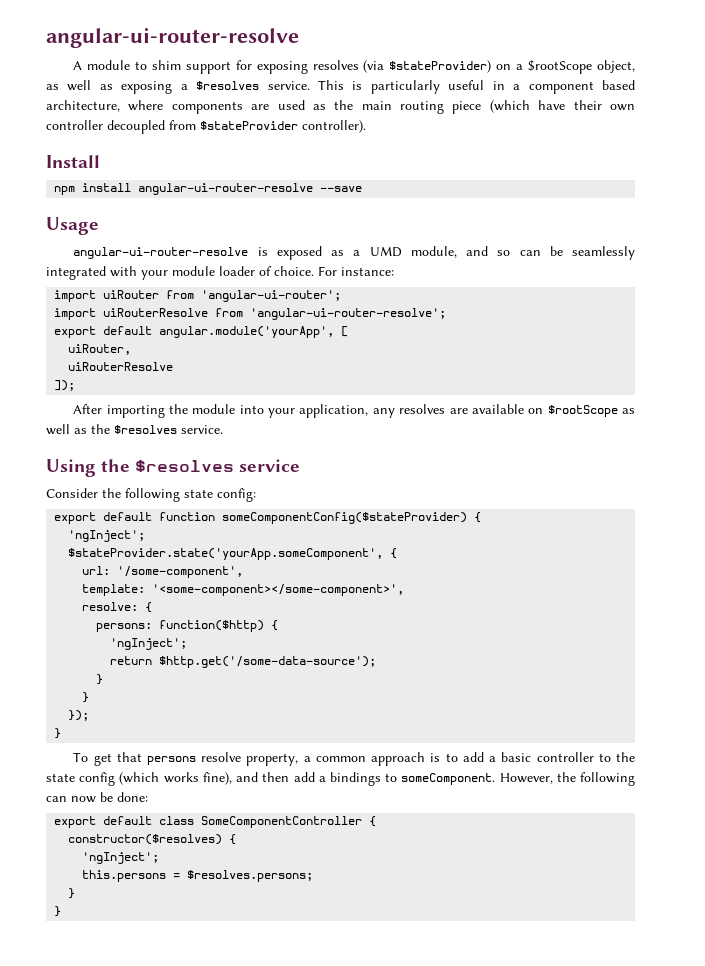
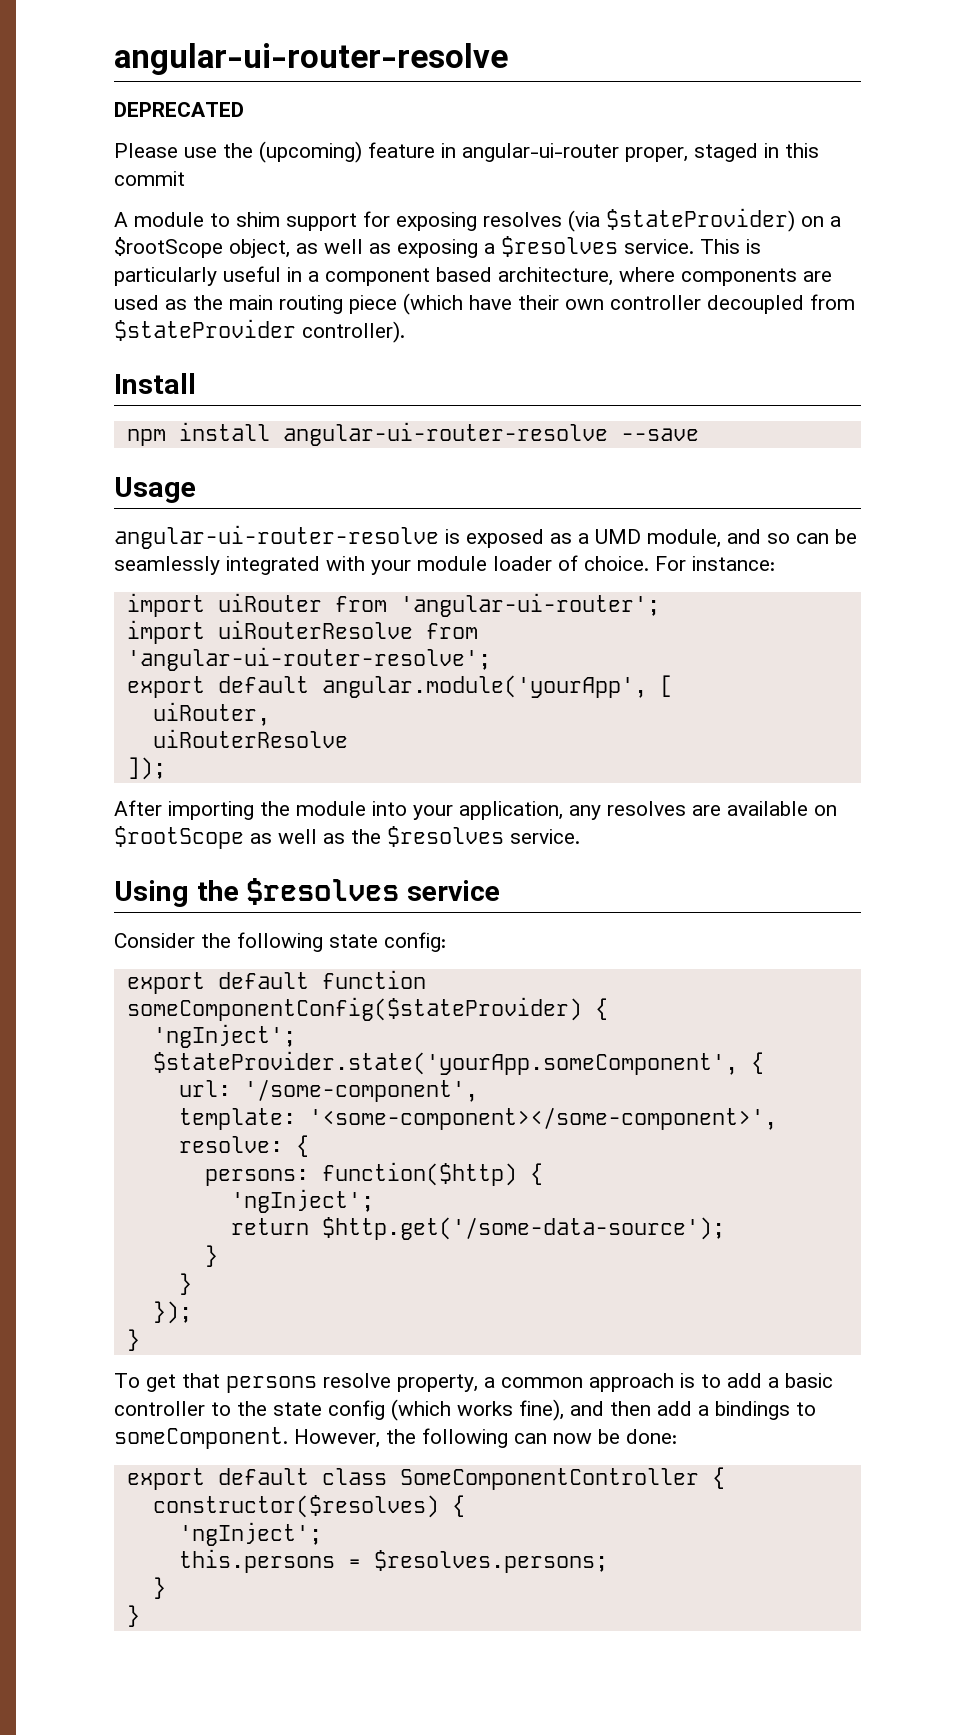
[46,27,299,48] angular-ui-router-resolve -> [114,43,508,75] [114,102,244,117] [114,141,819,163] [114,171,185,186] angular-ui-router-resolve // DEPRECATED // Please use the (upcoming) feature in angular-ui-router proper, staged in this commit

